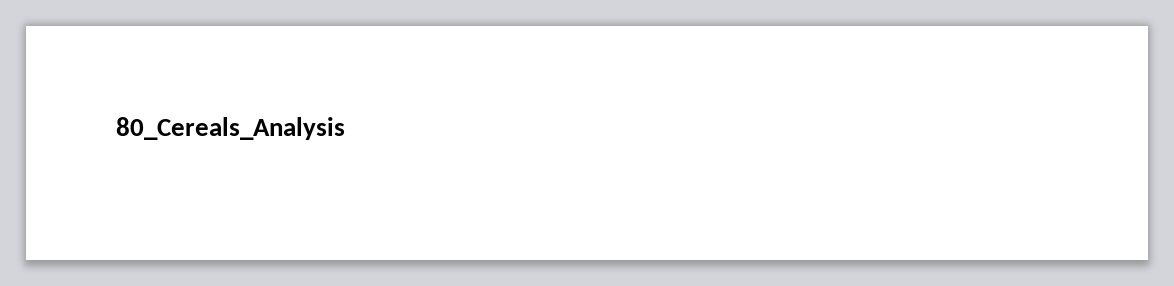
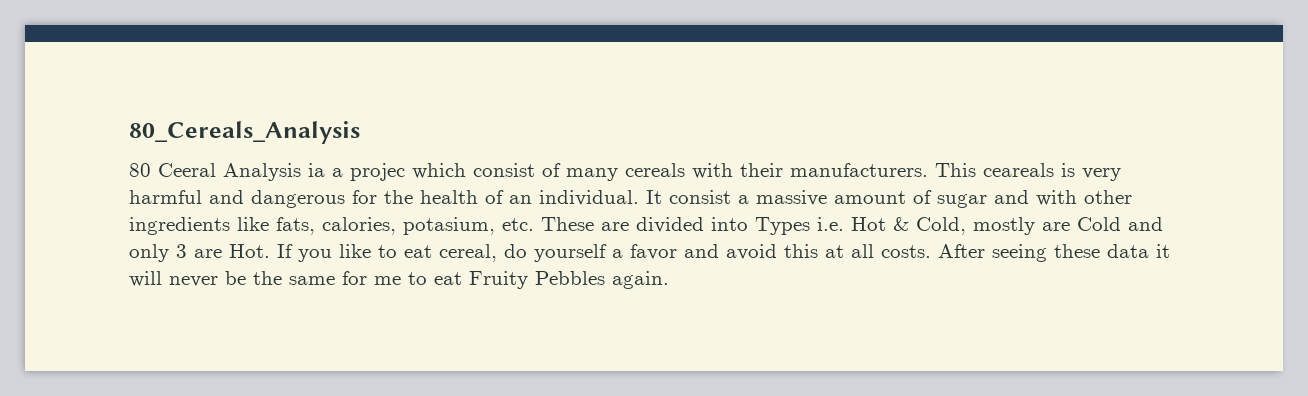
(345, 128) none -> [129,163,1121,181] [129,190,1132,208] [129,217,1163,235] [129,244,1170,262] [129,271,669,289] // 80 Ceeral Analysis ia a projec which consist of many cereals with their manufacturers. This ceareals is very harmful and dangerous for the health of an individual. It consist a massive amount of sugar and with other ingredients like fats, calories, potasium, etc. These are divided into Types i.e. Hot & Cold, mostly are Cold and only 3 are Hot. If you like to eat cereal, do yourself a favor and avoid this at all costs. After seeing these data it will never be the same for me to eat Fruity Pebbles again.

